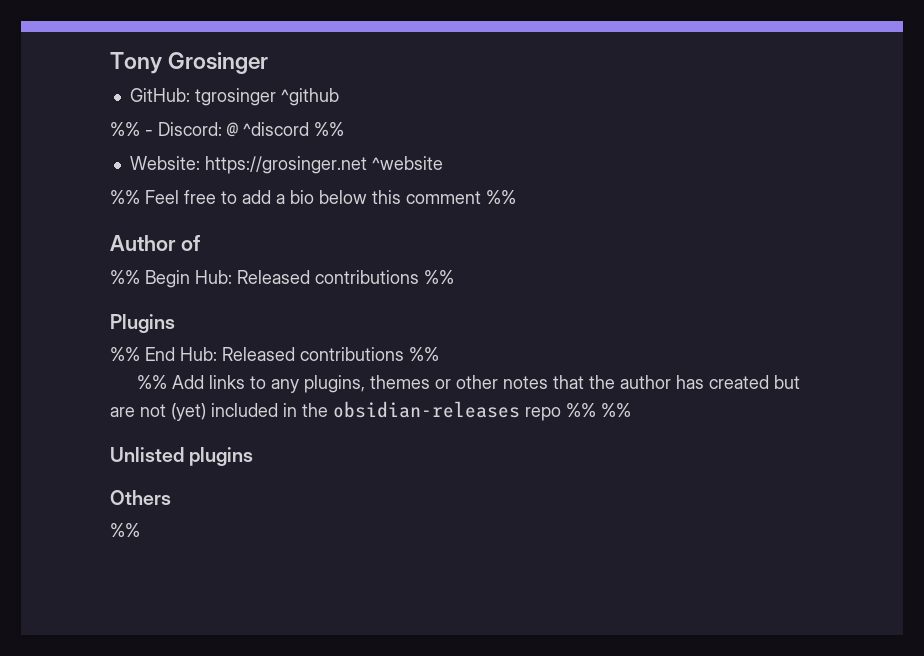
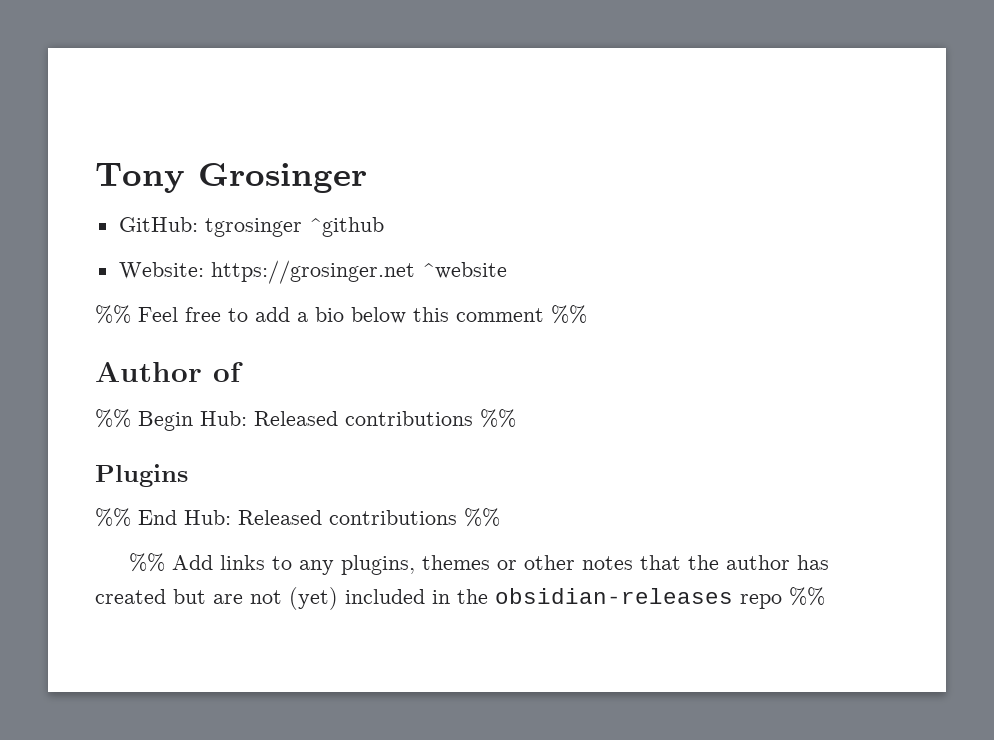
[110,122,344,137] // %% - Discord: @ ^discord %% -> (384, 227) none
[601,403,631,417] [110,447,254,466] [110,490,171,505] [110,523,140,537] %% // Unlisted plugins // Others // %% -> (825, 596) none

